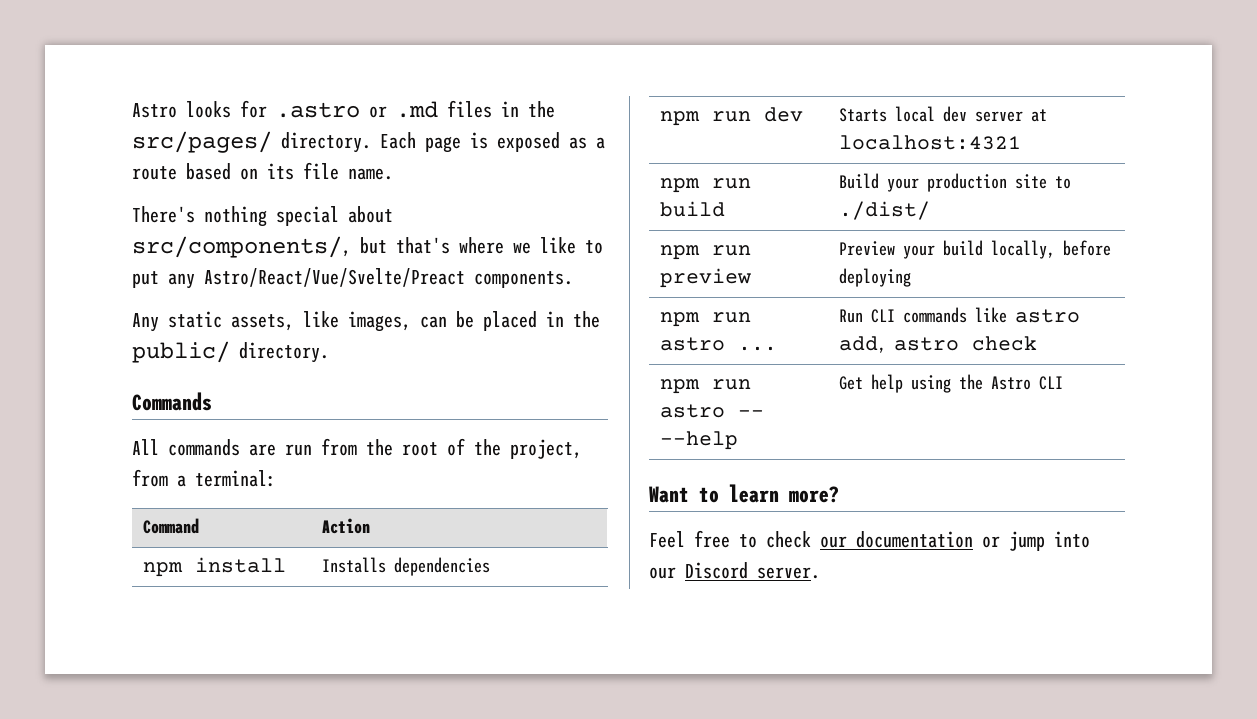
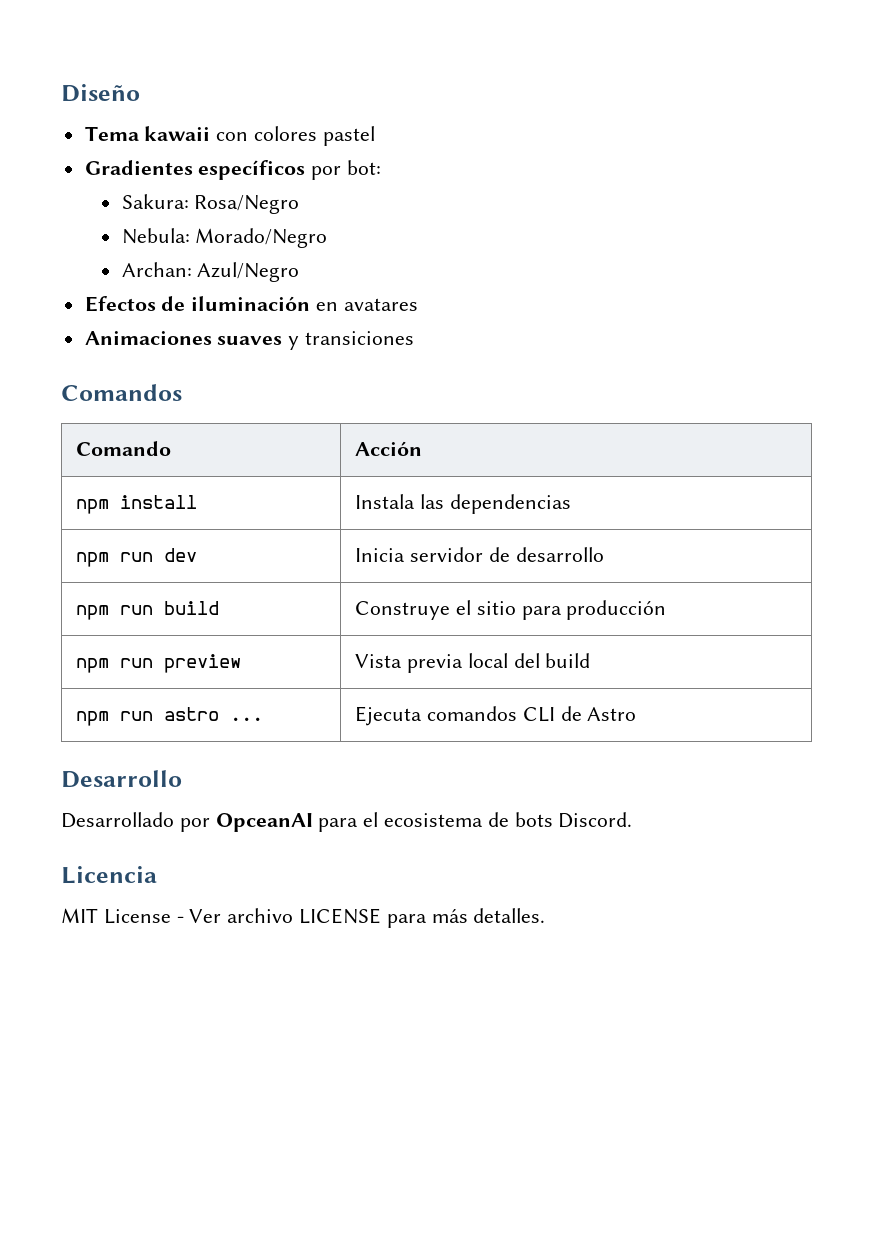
[132,100,555,118] [132,131,605,153] [132,162,393,180] [132,206,393,227] [132,236,603,258] [132,268,573,289] [132,311,600,332] [132,341,329,363] [132,392,212,411] [132,438,582,459] [132,469,276,487] [142,518,199,534] [321,518,370,534] Astro looks for .astro or .md files in the src/pages/ directory. Each page is exposed as a route based on its file name. // There's nothing special about src/components/, but that's where we like to put any Astro/React/Vue/Svelte/Preact components. // Any static assets, like images, can be placed in the public/ directory. // Commands // All commands are run from the root of the project, from a terminal: // Command | Action -> [61,84,140,102] [84,126,375,146] [84,160,382,180] [121,194,300,214] [121,228,328,248] [121,262,300,282] [84,296,418,312] [84,331,415,350] [61,384,182,401] [76,441,172,456] [355,441,423,456] Diseño // Tema kawaii con colores pastel // Gradientes específicos por bot: // Sakura: Rosa/Negro // Nebula: Morado/Negro // Archan: Azul/Negro // Efectos de iluminación en avatares // Animaciones suaves y transiciones // Comandos // Comando | Acción
[321,557,490,576] Installs dependencies -> [355,494,571,514] Instala las dependencias
[838,106,1047,122] [838,135,1021,150] [659,178,751,193] [659,201,725,217] [838,173,1071,192] [838,201,930,220] [659,245,751,260] [659,268,751,288] [838,240,1111,259] [838,268,911,287] [659,312,751,327] [659,337,777,351] [838,307,1080,323] [838,336,1037,353] [659,379,751,394] [659,404,764,418] [659,431,738,450] [838,374,1063,393] [649,484,839,503] [649,530,1090,551] [649,562,820,579] Starts local dev server at localhost:4321 // npm run build | Build your production site to ./dist/ // npm run preview | Preview your build locally, before deploying // npm run astro ... | Run CLI commands like astro add, astro check // npm run astro -- --help | Get help using the Astro CLI // Want to learn more? // Feel free to check our documentation or jump into our Discord server. -> [355,547,604,562] [76,601,220,620] [355,600,667,620] [76,654,242,673] [355,653,591,673] [76,707,264,726] [355,706,637,726] [61,770,182,788] [61,812,633,832] [61,866,157,884] [61,908,546,928] Inicia servidor de desarrollo // npm run build | Construye el sitio para producción // npm run preview | Vista previa local del build // npm run astro ... | Ejecuta comandos CLI de Astro // Desarrollo // Desarrollado por OpceanAI para el ecosistema de bots Discord. // Licencia // MIT License - Ver archivo LICENSE para más detalles.

